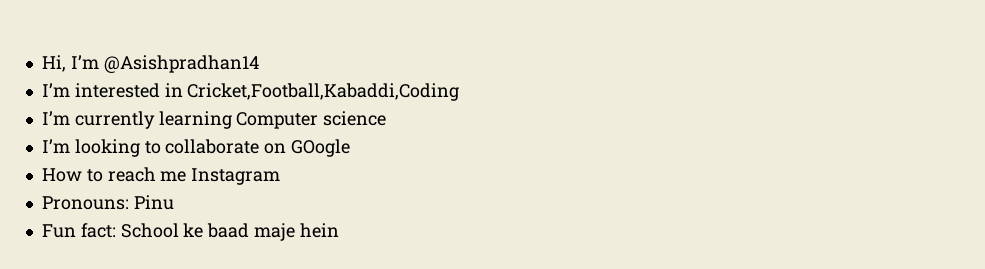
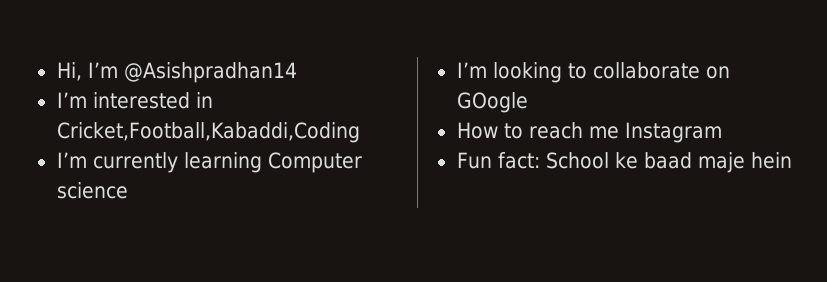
[41,195,174,210] // Pronouns: Pinu -> (722, 132) none

